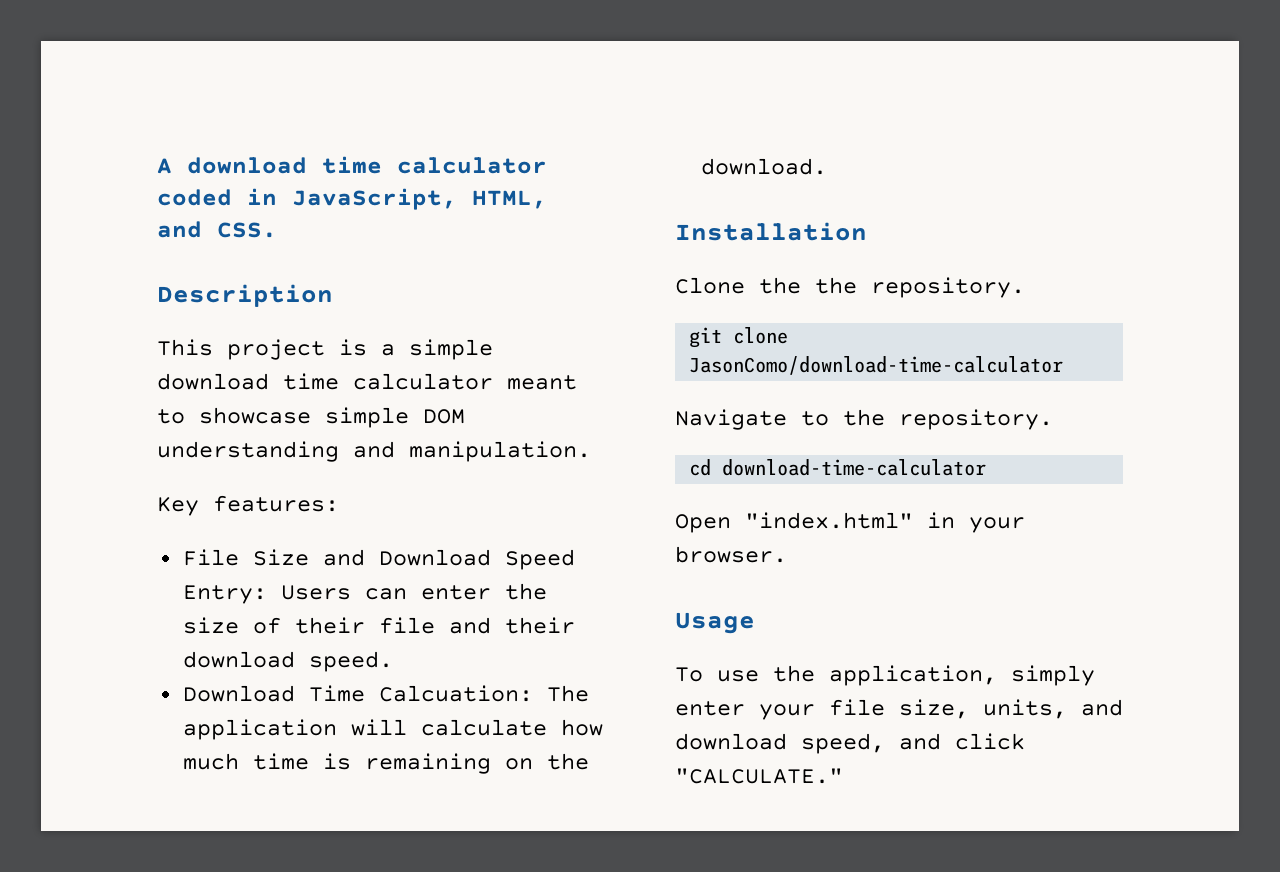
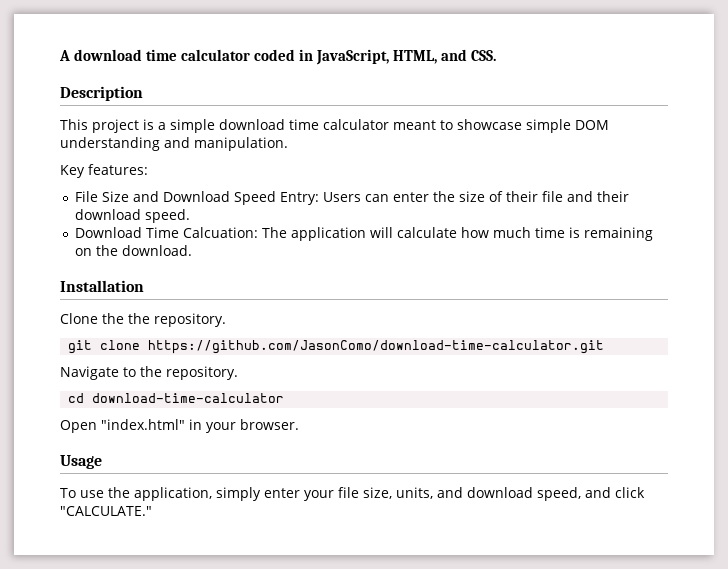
[689,356,1064,375] JasonComo/download-time-calculator -> [148,340,605,354] https://github.com/JasonComo/download-time-calculator.git

